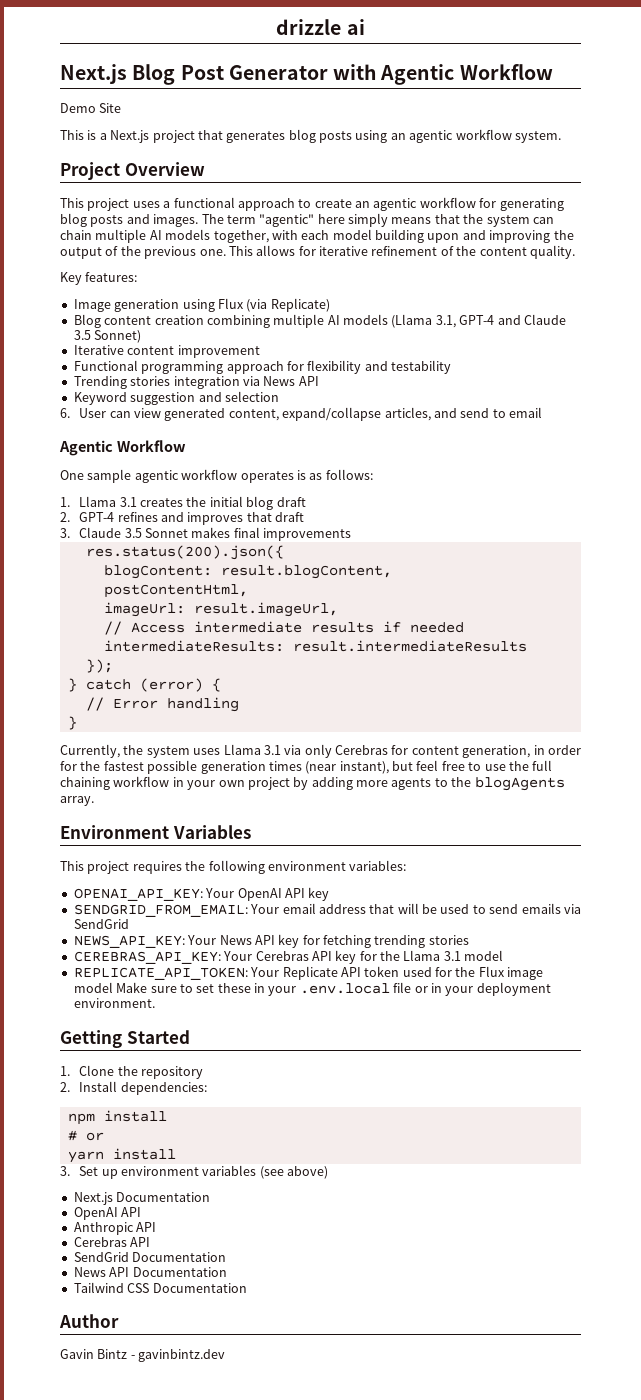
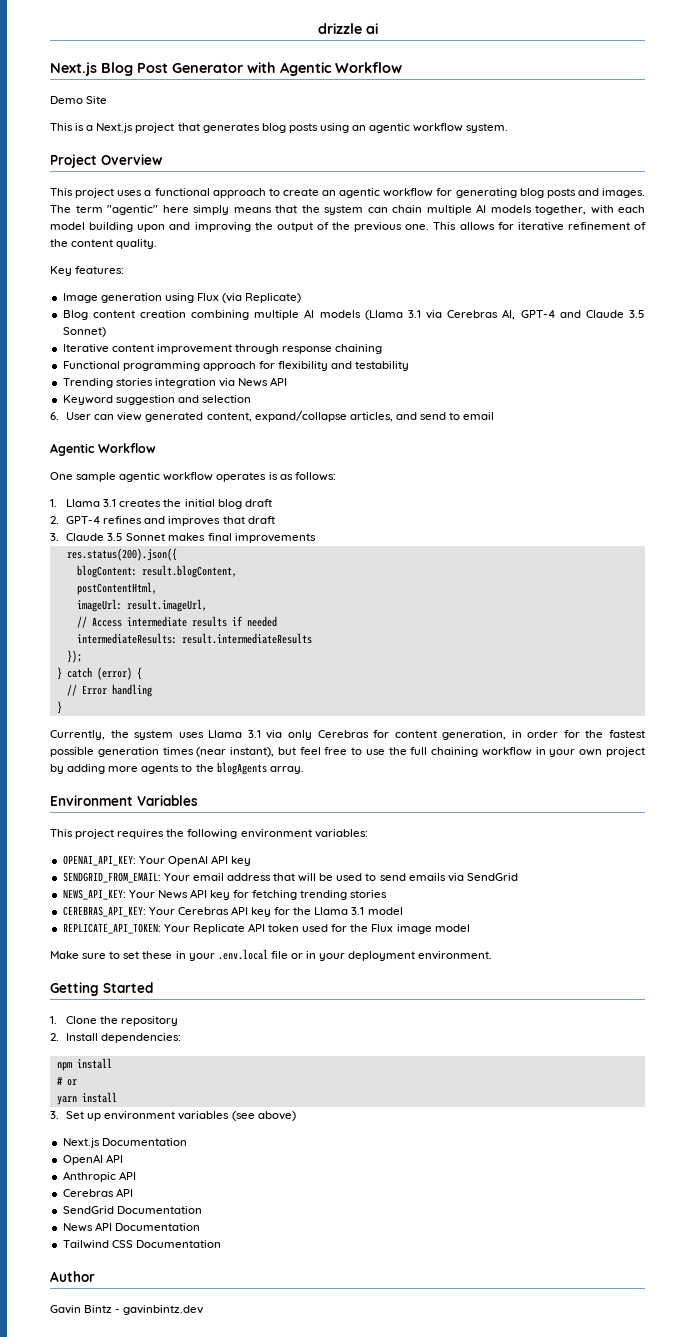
[435,315,456,328] 3.1, -> [407,309,516,320] 3.1 via Cerebras AI,
(260, 351) none -> [234,344,383,354] through response chaining
(113, 987) none -> (470, 928) //

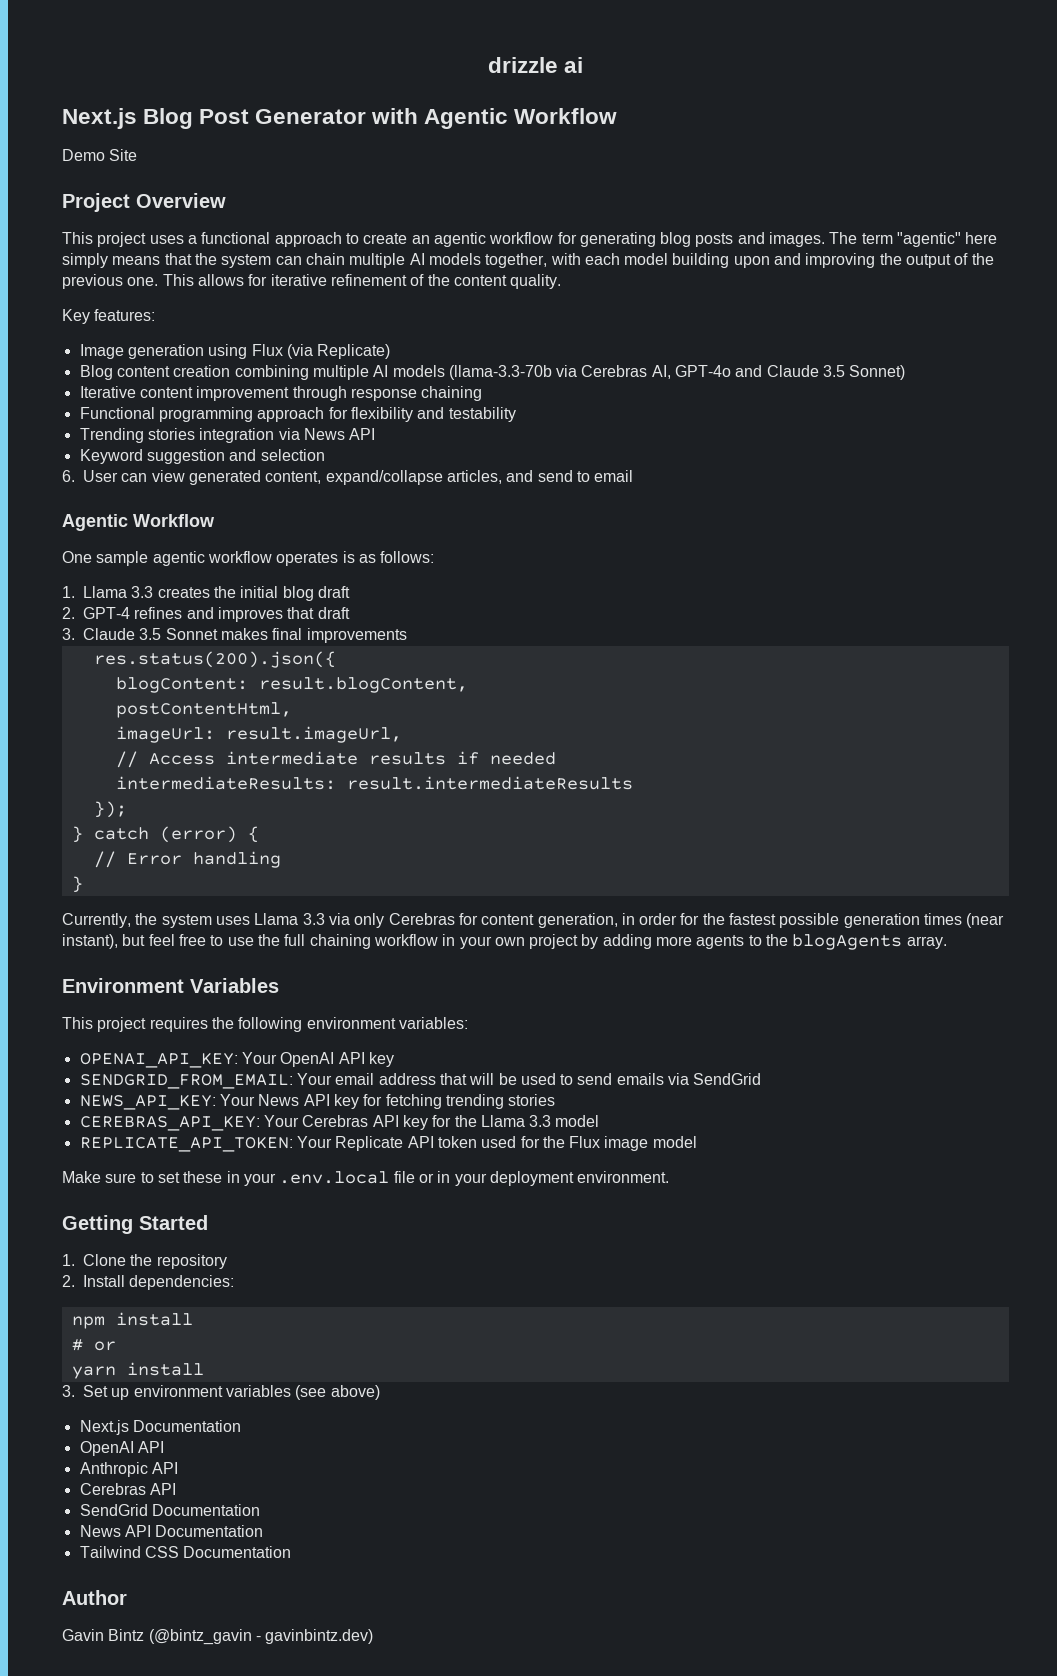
[50,123,509,133] // This is a Next.js project that generates blog posts using an agentic workflow system. -> (138, 155) none
[364,310,421,320] (Llama 3.1 -> [448,365,552,380] (llama-3.3-70b
[520,310,555,318] GPT-4 -> [675,365,732,377] GPT-4o
[103,499,117,507] 3.1 -> [131,586,154,598] 3.3
[247,730,261,738] 3.1 -> [302,913,325,925] 3.3
[351,907,365,915] 3.1 -> [529,1115,552,1127] 3.3
[115,1305,204,1315] - gavinbintz.dev -> [148,1629,374,1645] (@bintz_gavin - gavinbintz.dev)

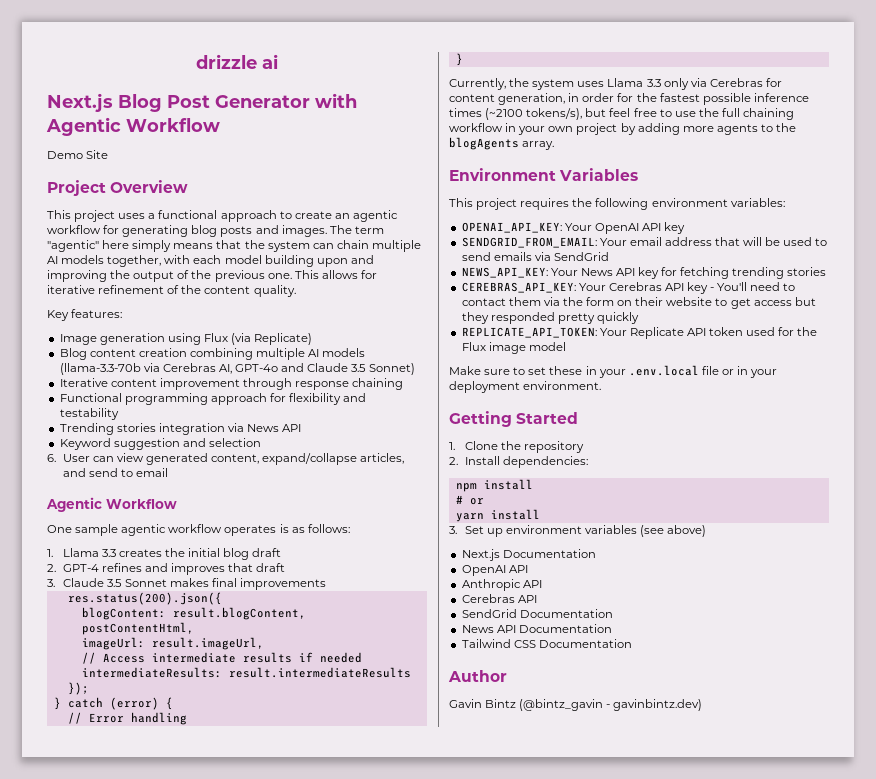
[328,913,385,928] via only -> [663,78,707,90] only via
[843,913,1005,928] [62,934,118,949] generation times (near instant), -> [753,93,809,102] [449,108,583,120] inference times (~2100 tokens/s),
[432,1115,600,1127] for the Llama 3.3 model -> [710,282,796,291] [461,297,816,309] [461,312,639,324] - You'll need to contact them via the form on their website to get access but they responded pretty quickly

